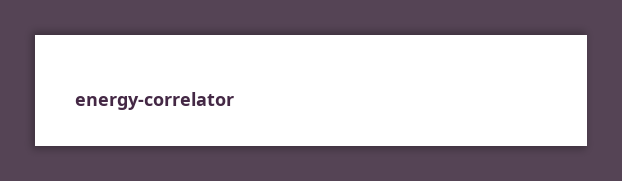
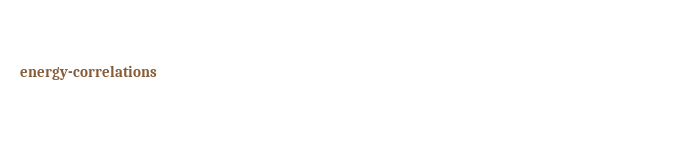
[75,92,234,110] energy-correlator -> [20,65,157,80] energy-correlations

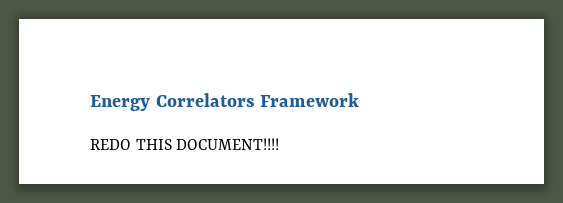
[20,65,157,80] energy-correlations -> [90,93,360,111] [90,138,280,150] Energy Correlators Framework // REDO THIS DOCUMENT!!!!

